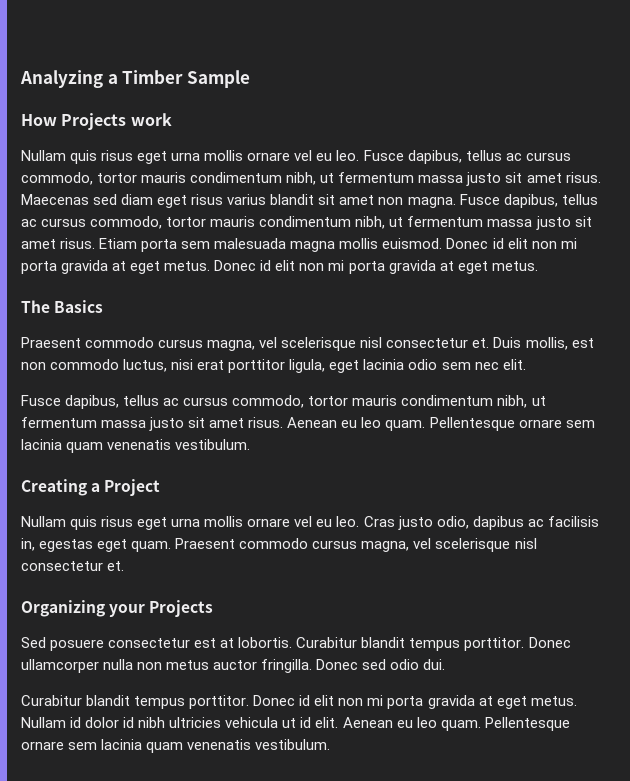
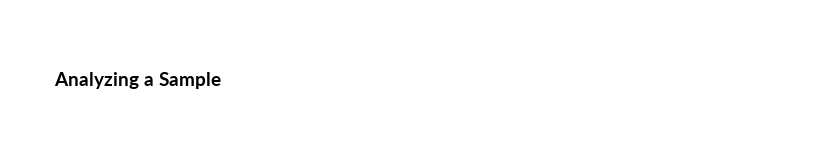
[122,70,184,84] Timber -> (154, 81) none
[21,113,172,130] [21,150,571,164] [21,172,601,186] [21,194,598,208] [21,216,592,230] [21,238,577,252] [21,260,538,274] [21,300,104,313] [21,337,594,351] [21,359,526,373] [21,395,546,409] [21,417,595,431] [21,439,251,453] [21,479,161,496] [21,516,599,530] [21,538,537,552] [21,561,125,571] [21,600,214,617] [21,637,571,651] [21,659,446,673] [21,695,577,709] [21,717,570,731] [21,739,331,753] // How Projects work // Nullam quis risus eget urna mollis ornare vel eu leo. Fusce dapibus, tellus ac cursus commodo, tortor mauris condimentum nibh, ut fermentum massa justo sit amet risus. Maecenas sed diam eget risus varius blandit sit amet non magna. Fusce dapibus, tellus ac cursus commodo, tortor mauris condimentum nibh, ut fermentum massa justo sit amet risus. Etiam porta sem malesuada magna mollis euismod. Donec id elit non mi porta gravida at eget metus. Donec id elit non mi porta gravida at eget metus. // The Basics // Praesent commodo cursus magna, vel scelerisque nisl consectetur et. Duis mollis, est non commodo luctus, nisi erat porttitor ligula, eget lacinia odio sem nec elit. // Fusce dapibus, tellus ac cursus commodo, tortor mauris condimentum nibh, ut fermentum massa justo sit amet risus. Aenean eu leo quam. Pellentesque ornare sem lacinia quam venenatis vestibulum. // Creating a Project // Nullam quis risus eget urna mollis ornare vel eu leo. Cras justo odio, dapibus ac facilisis in, egestas eget quam. Praesent commodo cursus magna, vel scelerisque nisl consectetur et. // Organizing your Projects // Sed posuere consectetur est at lobortis. Curabitur blandit tempus porttitor. Donec ullamcorper nulla non metus auctor fringilla. Donec sed odio dui. // Curabitur blandit tempus porttitor. Donec id elit non mi porta gravida at eget metus. Nullam id dolor id nibh ultricies vehicula ut id elit. Aenean eu leo quam. Pellentesque ornare sem lacinia quam venenatis vestibulum. -> (221, 80) none

